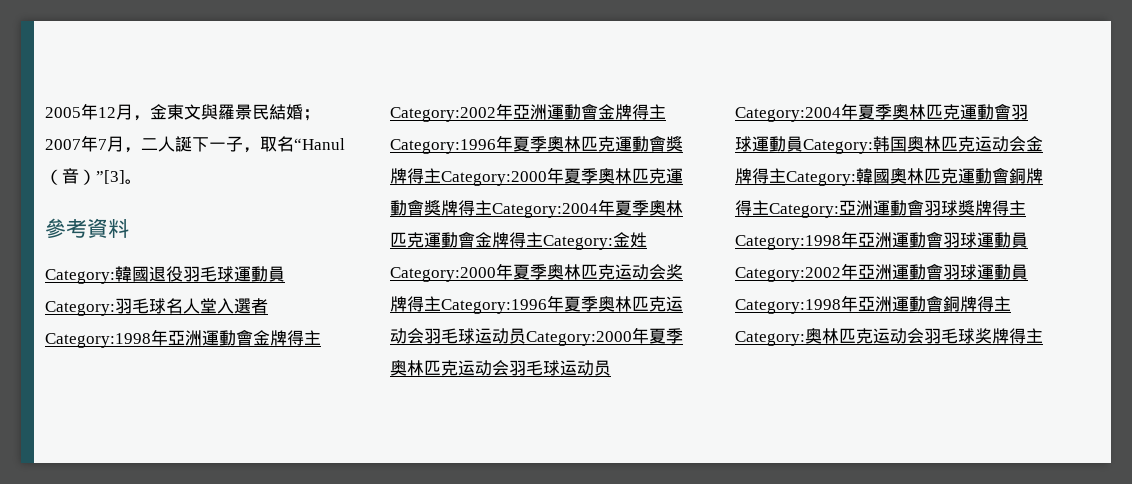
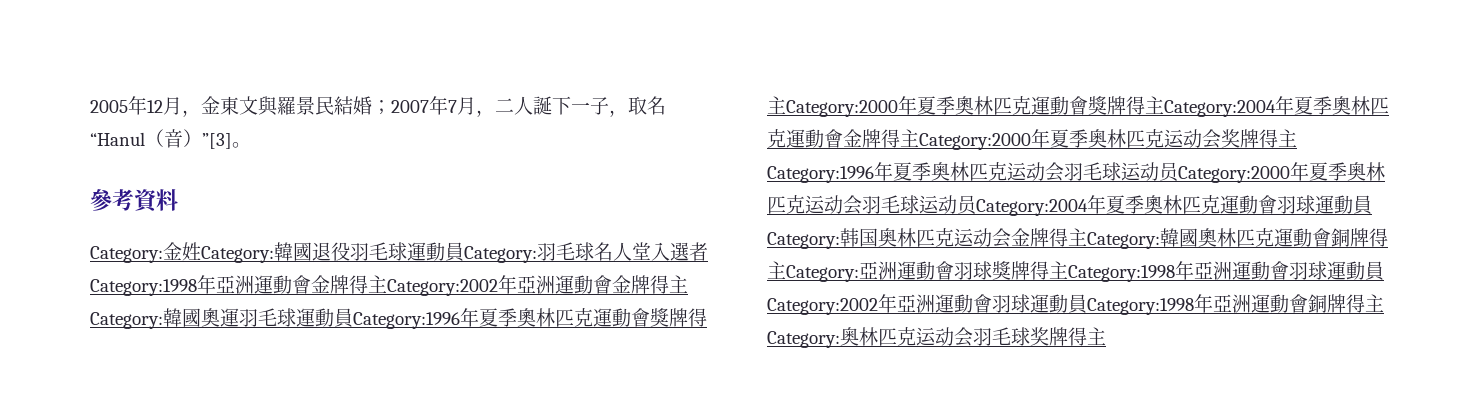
(115, 276) none -> [163,242,274,263] 金姓Category:
(666, 111) none -> [90,308,353,329] Category:韓國奧運羽毛球運動員
[543,232,647,250] Category:金姓 -> (919, 138) none

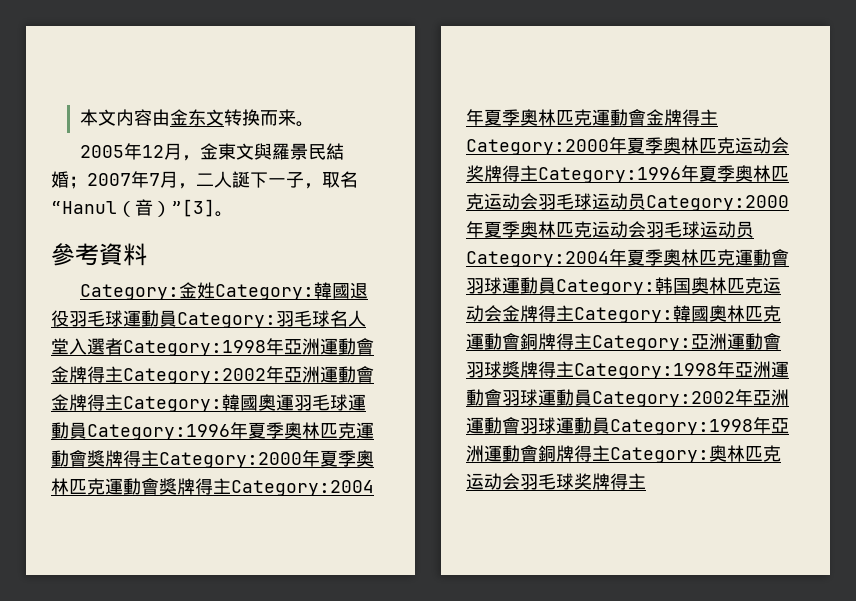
(90, 106) none -> [79,109,314,127] 本文内容由金东文转换而来。 //

